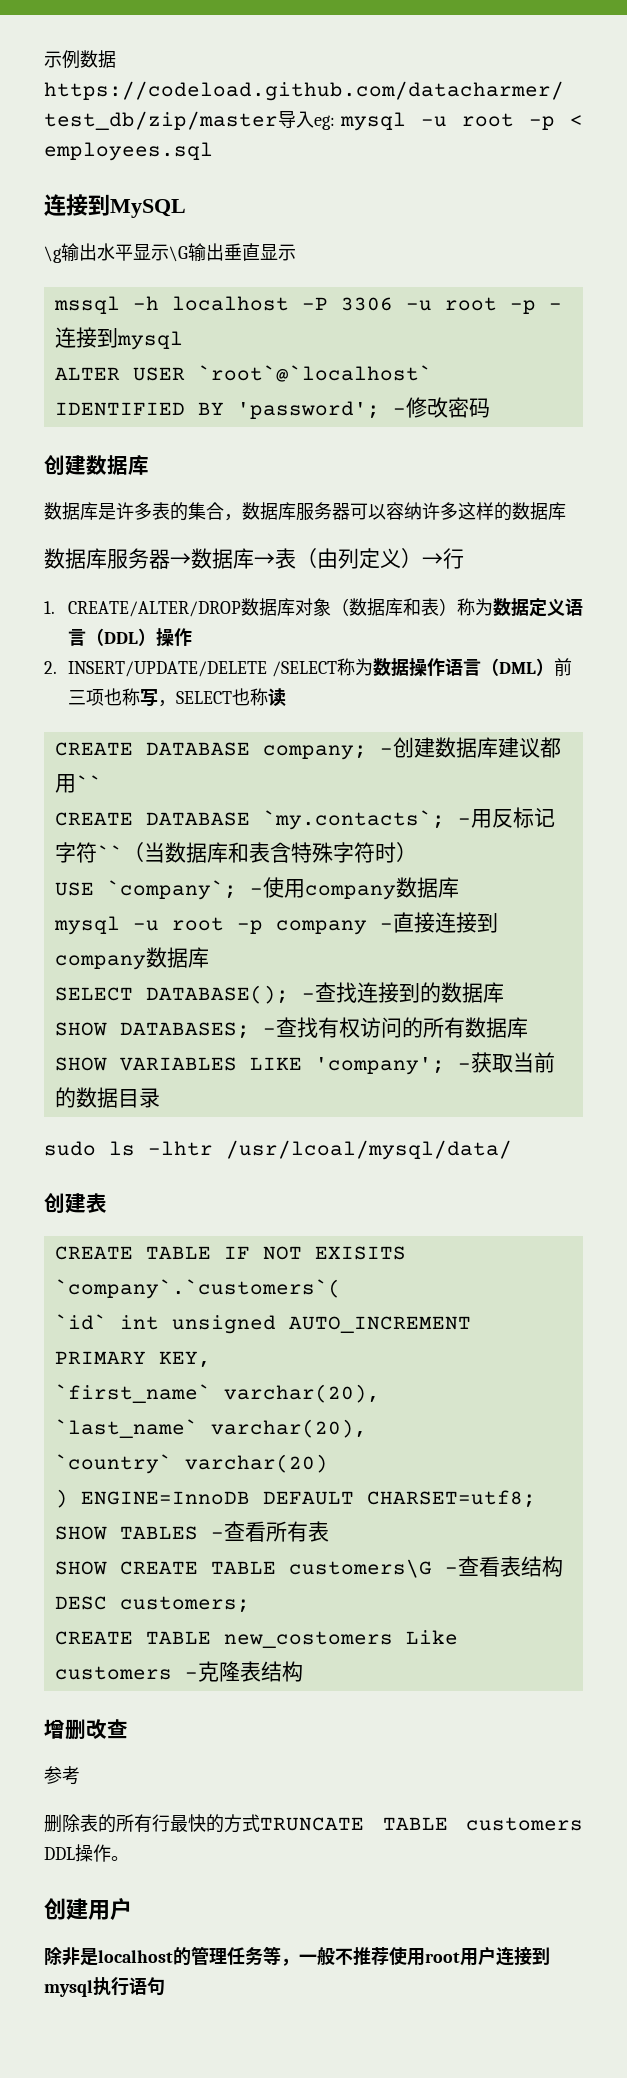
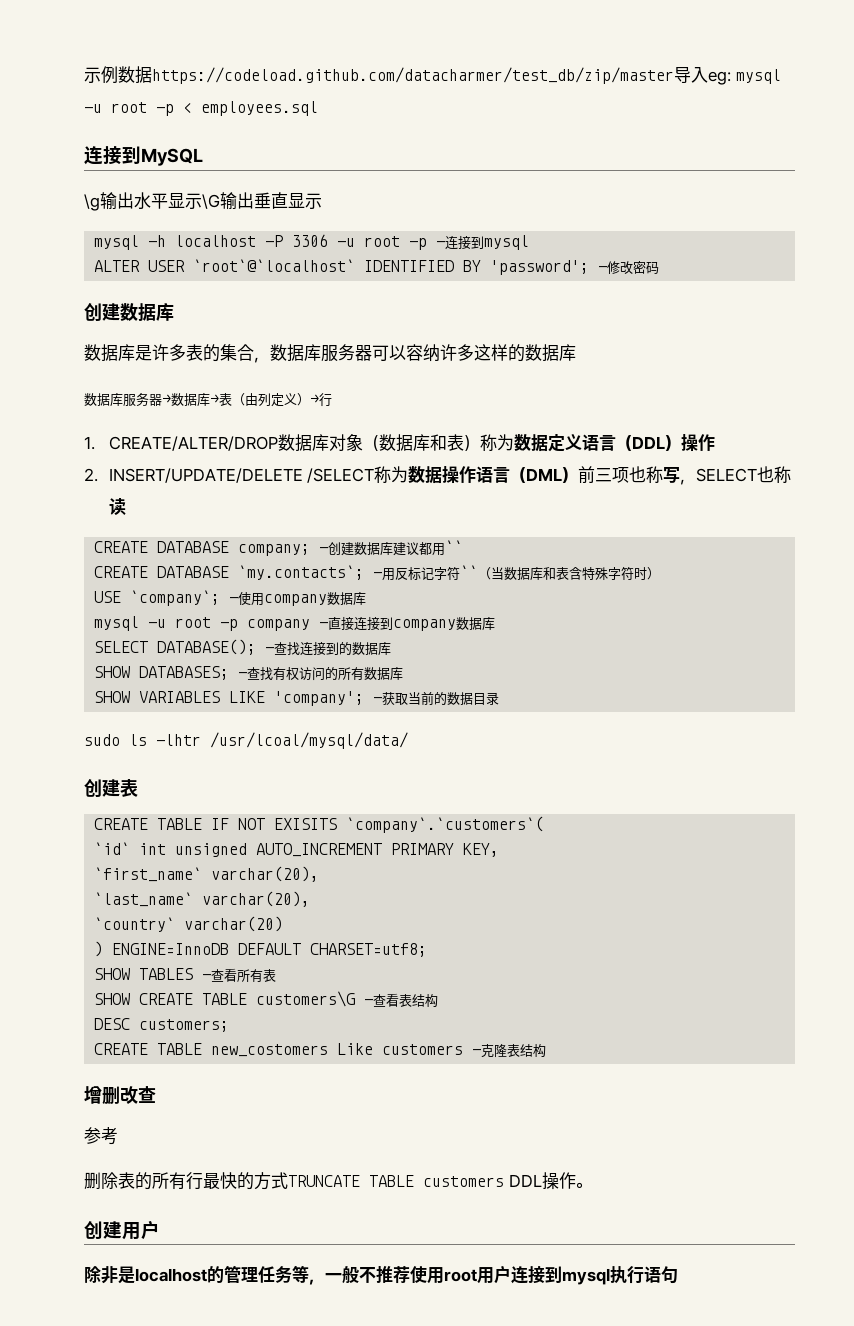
[53,296,120,314] mssql -> [94,235,140,250] mysql

